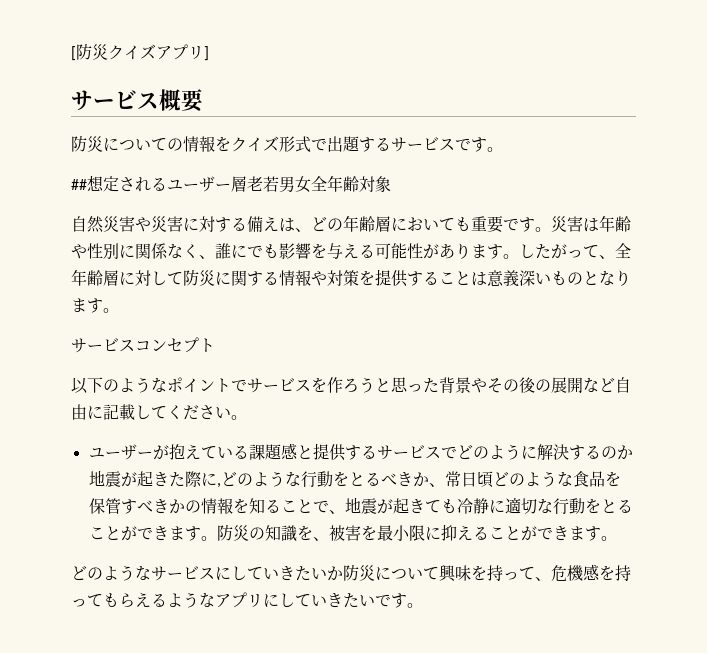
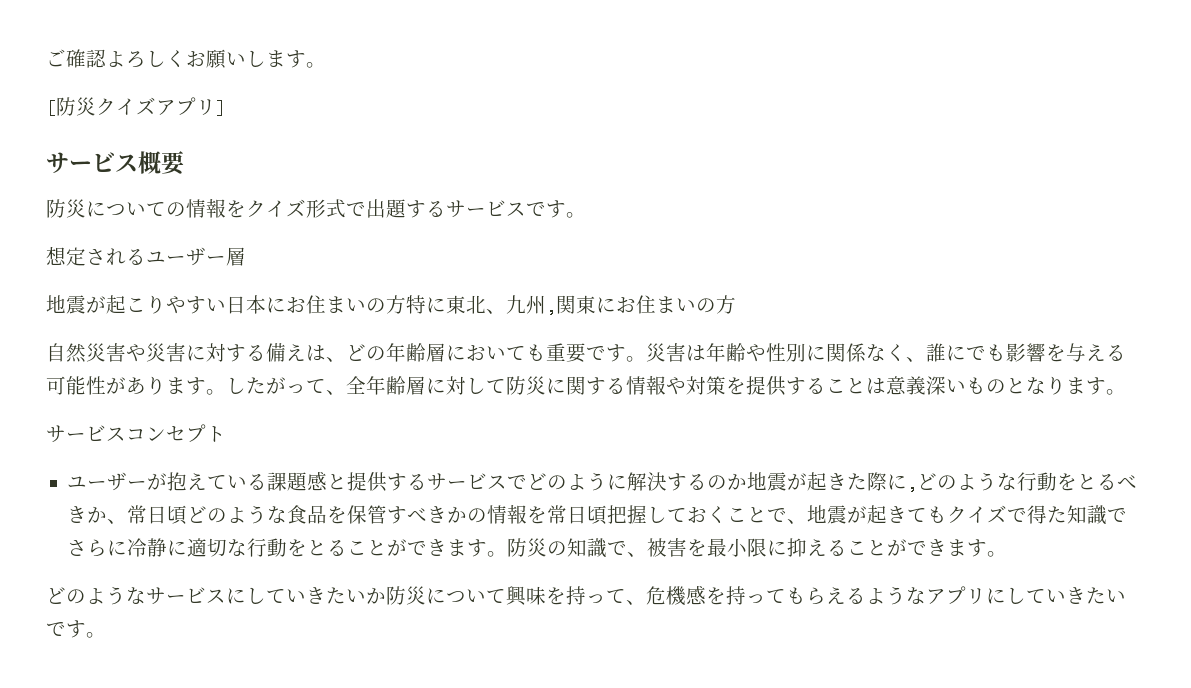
(71, 53) none -> [46,49,326,69] ご確認よろしくお願いします。 //
[71,179,87,190] ## -> (586, 215) none
[247,175,391,193] 老若男女全年齢対象 -> [46,295,736,316] // 地震が起こりやすい日本にお住まいの方特に東北、九州,関東にお住まいの方
[71,377,631,394] [71,404,247,420] // 以下のようなポイントでサービスを作ろうと思った背景やその後の展開など自由に記載してください。 -> (226, 434) none
[248,498,281,514] 知る -> [547,505,728,525] 常日頃把握しておく
(457, 506) none -> [947,505,1128,525] [67,539,128,557] クイズで得た知識でさらに
[296,525,313,541] を -> [607,541,628,555] で

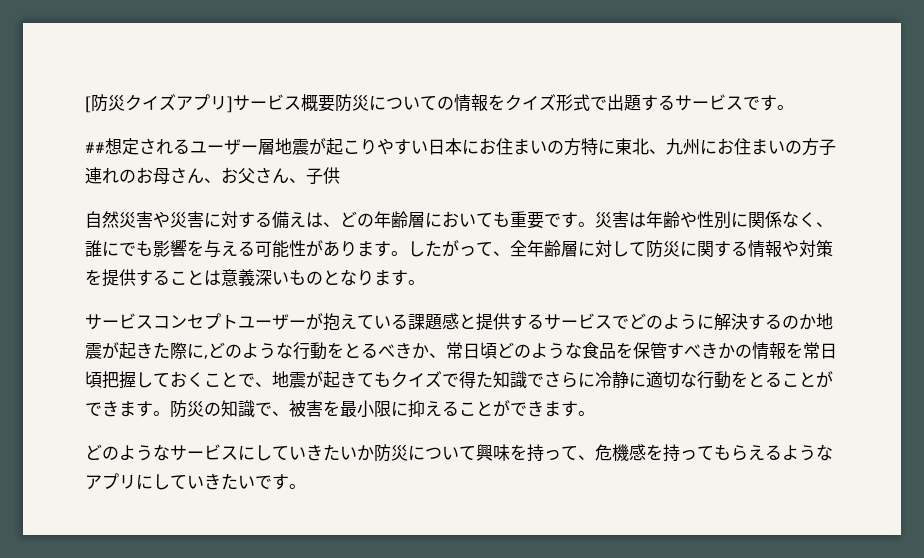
[46,49,326,69] ご確認よろしくお願いします。 // -> (85, 104) none
(226, 109) // -> (233, 104) none
(185, 163) // -> (335, 103) none
(586, 215) none -> [85,142,105,153] ##
(246, 256) // -> (275, 147) none
[546,295,736,316] ,関東にお住まいの方 -> [700,138,836,156] [85,167,340,185] にお住まいの方子連れのお母さん、お父さん、子供
(226, 434) // -> (238, 322) none

